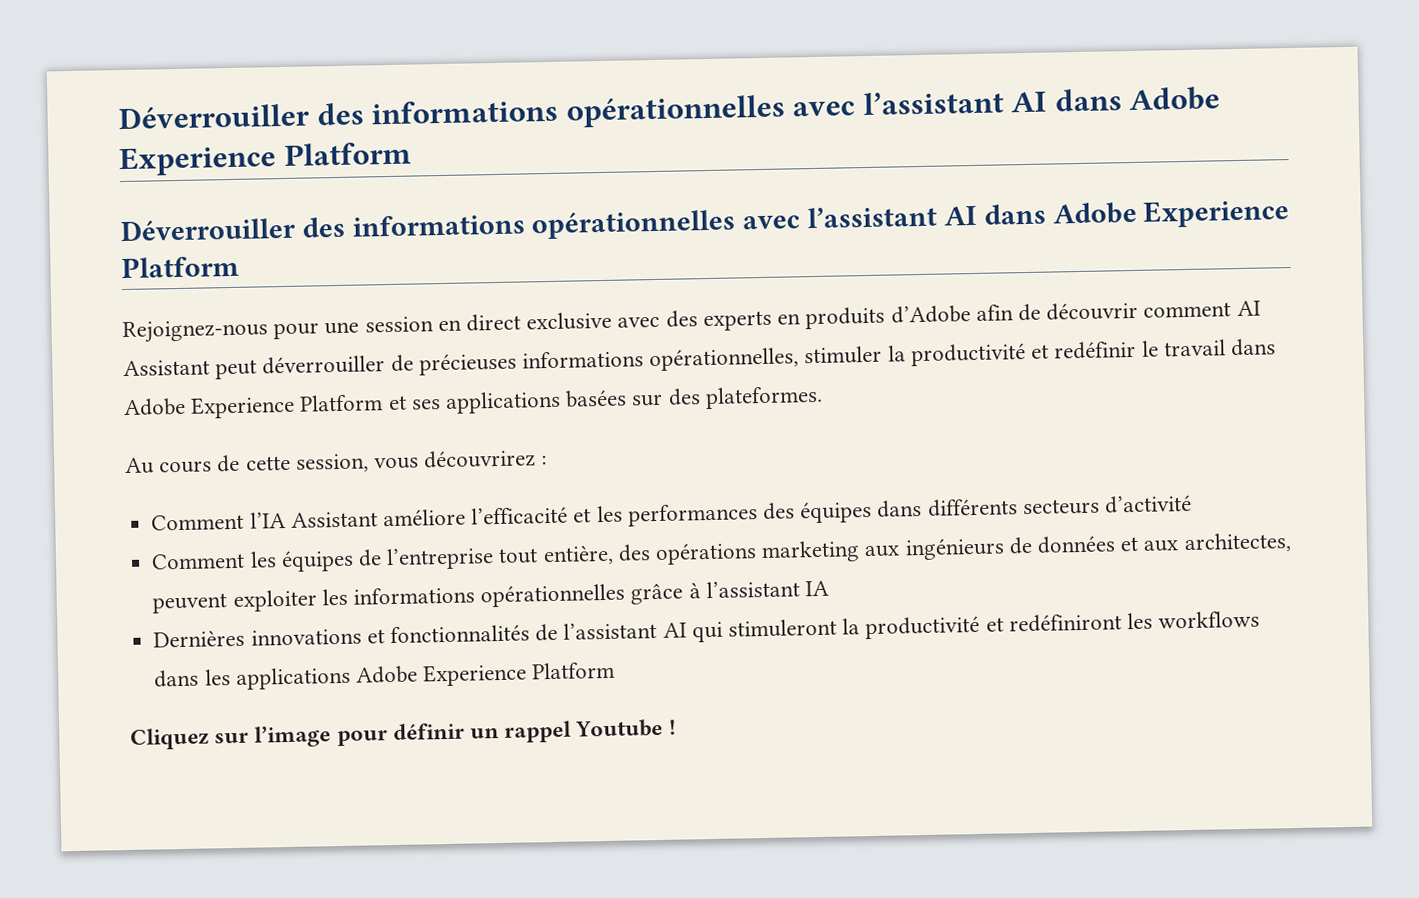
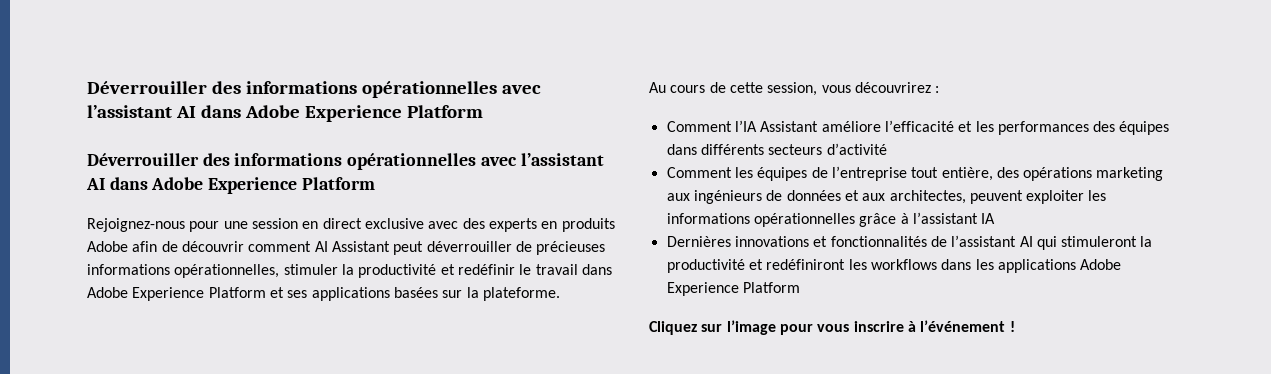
[890,305,971,324] d’Adobe -> [87,241,128,252] Adobe
[667,385,823,410] des plateformes. -> [466,287,560,301] la plateforme.
[392,718,664,743] définir un rappel Youtube -> [817,320,1006,332] vous inscrire à l’événement

